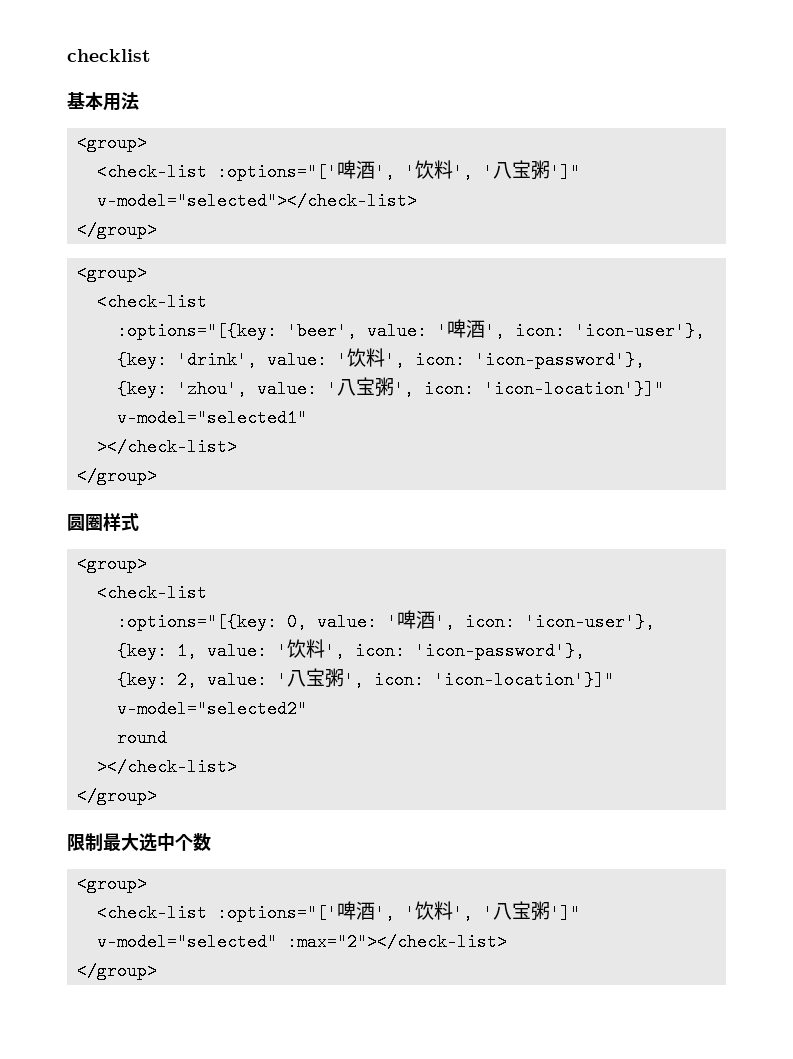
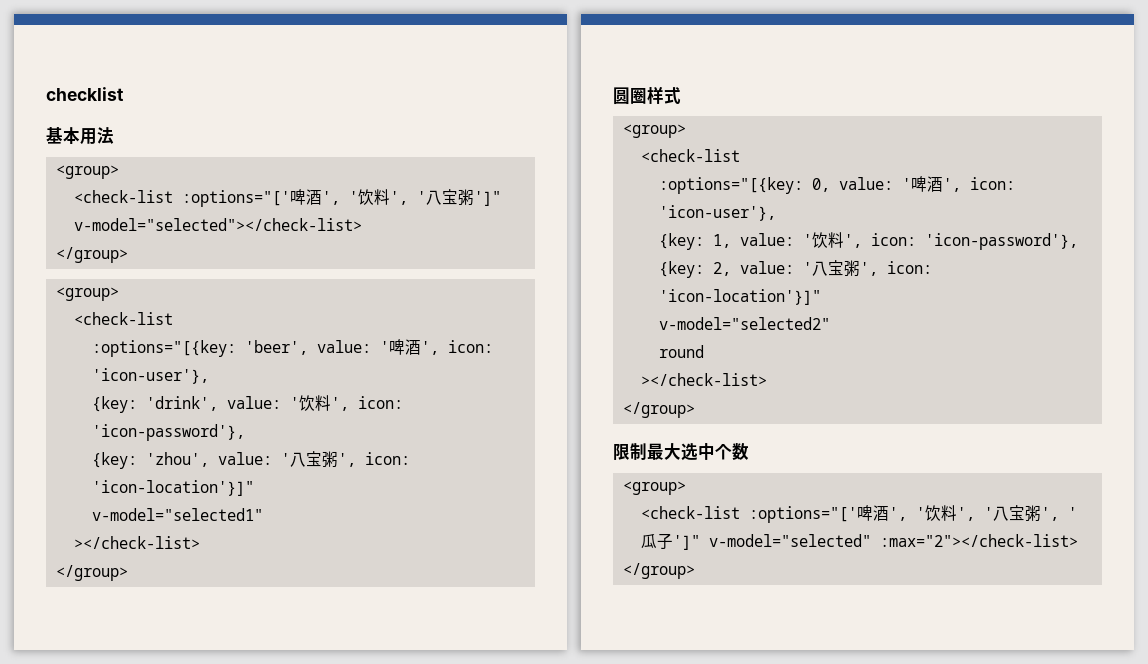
(551, 911) none -> [1041,507,1078,521] [641,533,674,550] ', '瓜子

